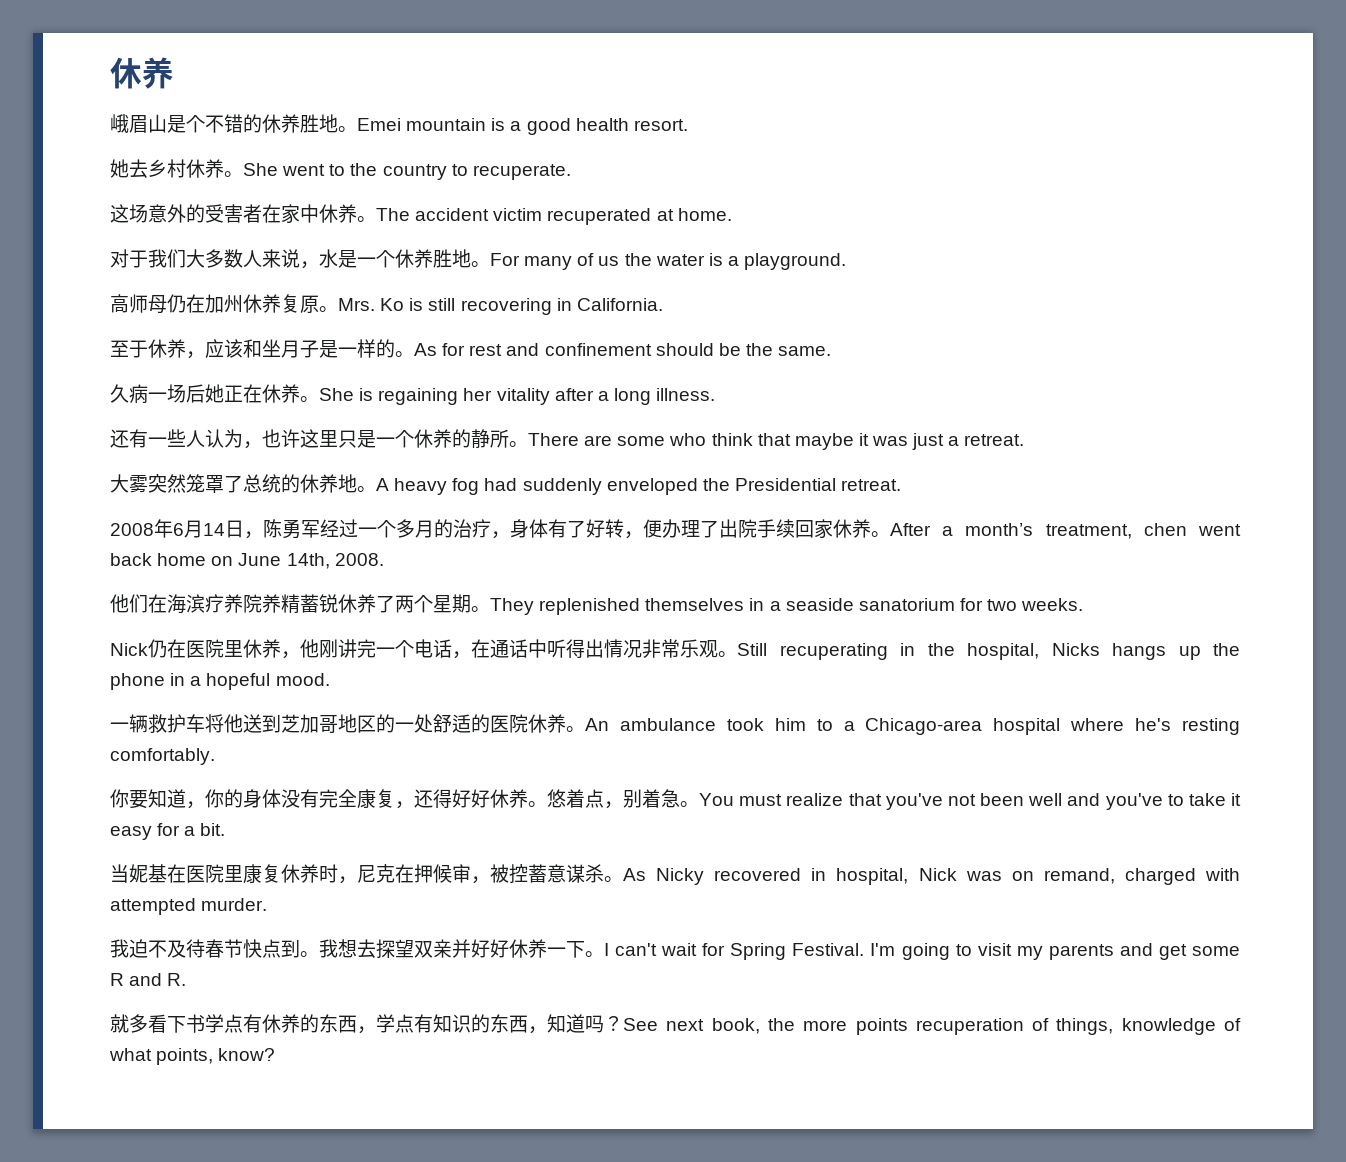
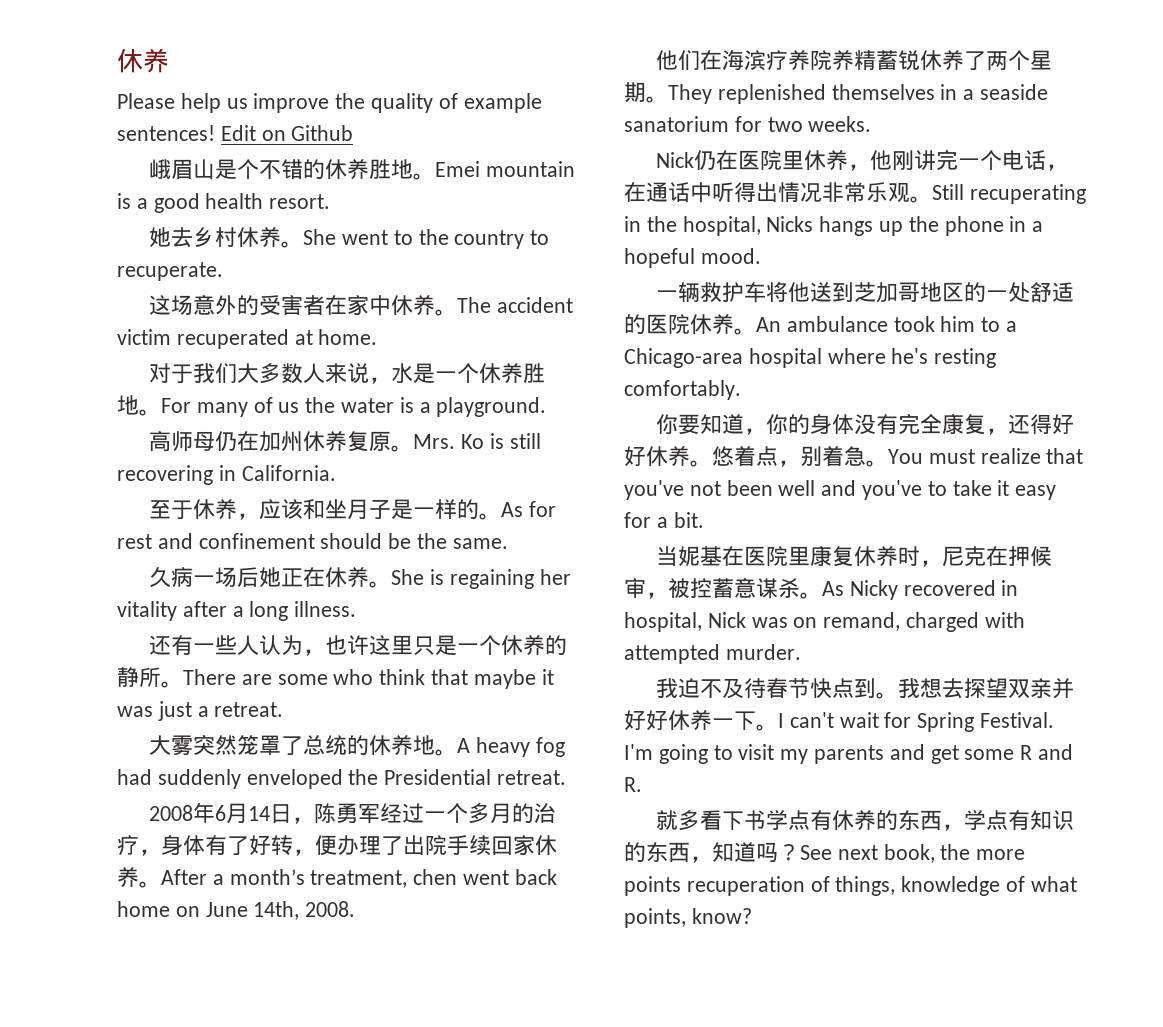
[110,57,174,89] 休养 -> [117,48,169,73] [117,93,542,113] [117,125,354,141] 休养 // Please help us improve the quality of example sentences! Edit on Github

